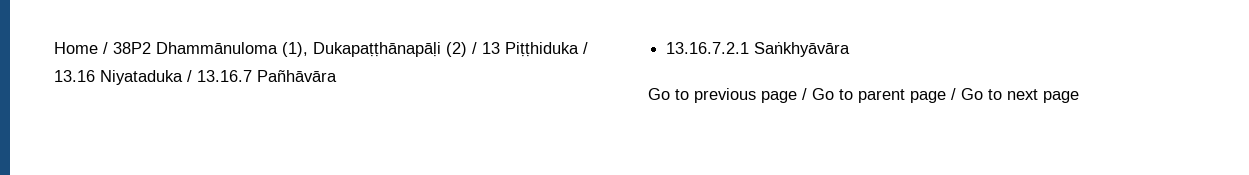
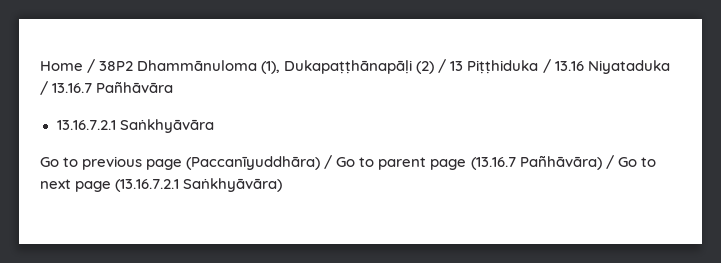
(797, 97) none -> [186,156,321,170] (Paccanīyuddhāra)
(946, 97) none -> [470,155,602,170] (13.16.7 Pañhāvāra)
(1079, 97) none -> [115,178,283,192] (13.16.7.2.1 Saṅkhyāvāra)

